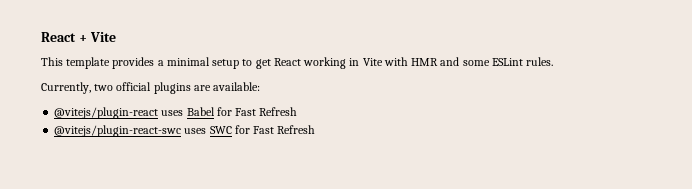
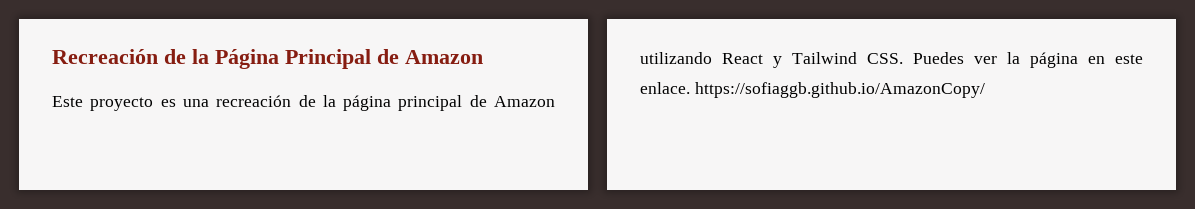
[41,32,116,42] [41,57,554,69] [41,82,261,94] [54,107,298,119] [54,125,316,137] React + Vite // This template provides a minimal setup to get React working in Vite with HMR and some ESLint rules. // Currently, two official plugins are available: // @vitejs/plugin-react uses Babel for Fast Refresh // @vitejs/plugin-react-swc uses SWC for Fast Refresh -> [52,49,483,69] [52,95,555,111] [640,52,1143,68] [640,82,985,98] Recreación de la Página Principal de Amazon // Este proyecto es una recreación de la página principal de Amazon utilizando React y Tailwind CSS. Puedes ver la página en este enlace. https://sofiaggb.github.io/AmazonCopy/

